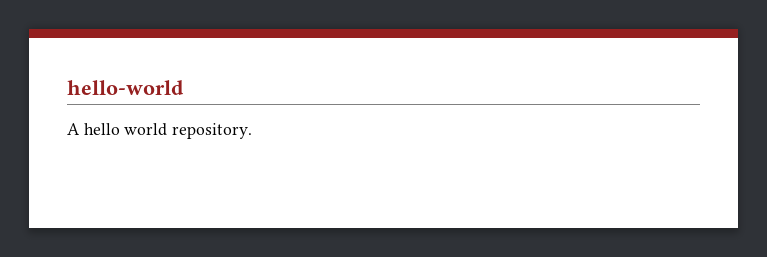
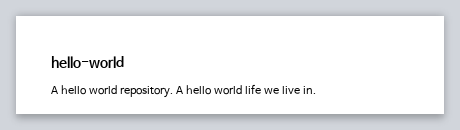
(253, 131) none -> [175,84,316,95] A hello world life we live in.

